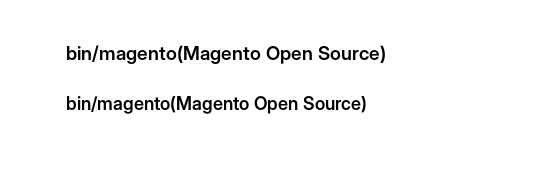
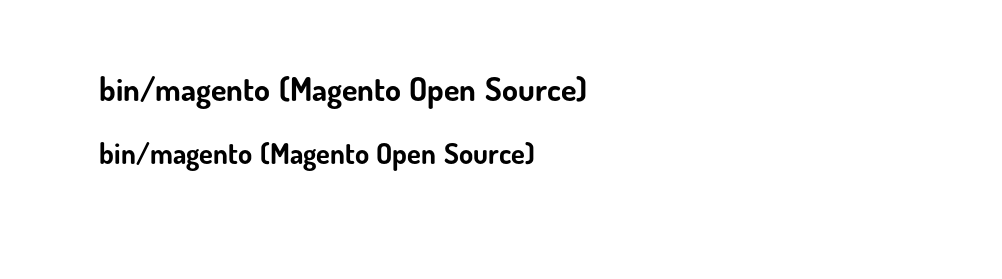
[66,45,261,64] bin/magento(Magento -> [99,76,401,109] bin/magento (Magento
[66,96,249,114] bin/magento(Magento -> [99,142,369,171] bin/magento (Magento

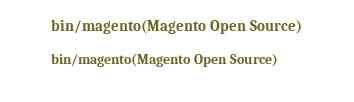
[99,76,401,109] bin/magento (Magento -> [51,19,206,34] bin/magento(Magento
[99,142,369,171] bin/magento (Magento -> [51,53,191,67] bin/magento(Magento

